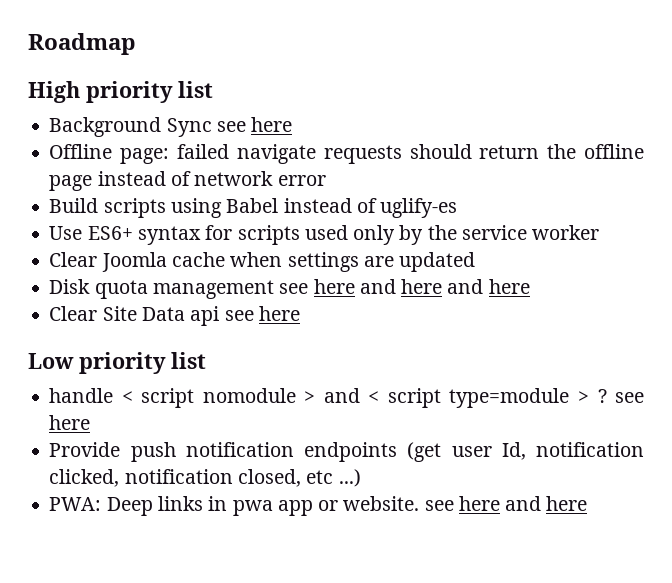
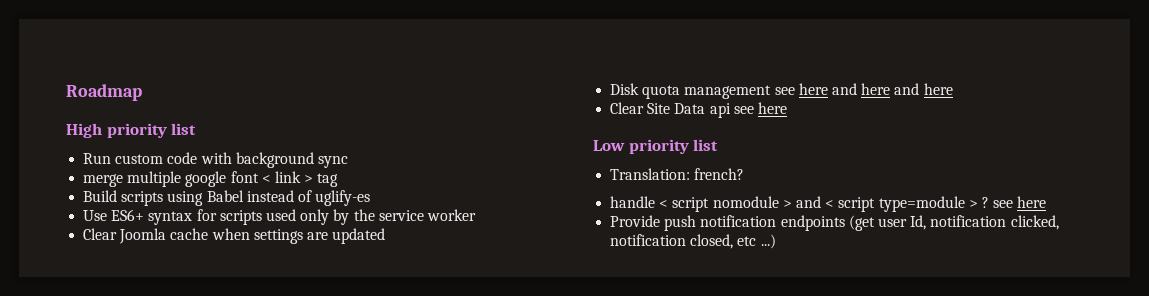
[49,117,293,137] [49,144,645,164] [49,171,326,191] Background Sync see here // Offline page: failed navigate requests should return the offline page instead of network error -> [83,152,348,168] [83,171,339,187] Run custom code with background sync // merge multiple google font < link > tag
(206, 360) none -> [610,168,745,180] // Translation: french?
[49,496,588,516] // PWA: Deep links in pwa app or website. see here and here -> (776, 241) none

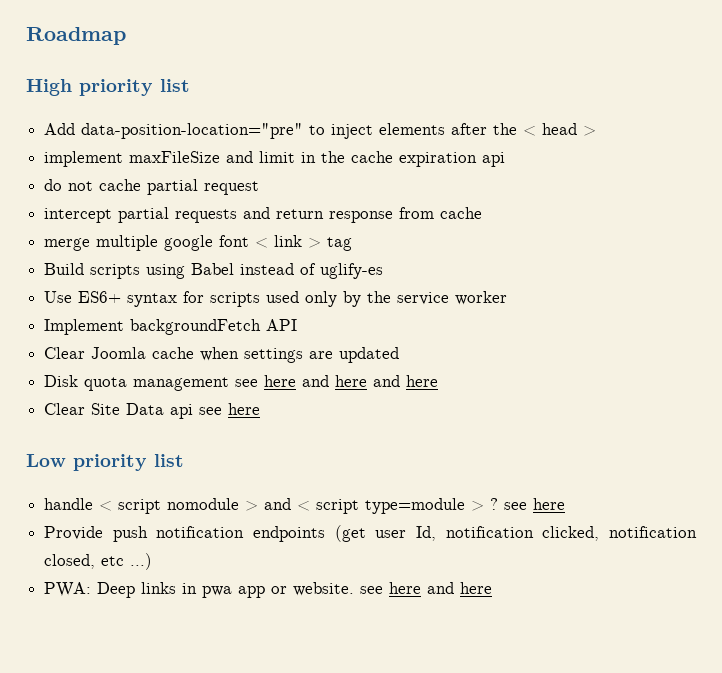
[83,152,348,168] Run custom code with background sync -> [44,123,597,139] [44,151,506,167] [44,179,260,195] [44,207,483,223] Add data-position-location="pre" to inject elements after the < head > // implement maxFileSize and limit in the cache expiration api // do not cache partial request // intercept partial requests and return response from cache
(476, 215) none -> [44,319,298,335] // Implement backgroundFetch API
[610,168,745,180] // Translation: french? -> (184, 460) none
(776, 241) none -> [44,582,493,598] // PWA: Deep links in pwa app or website. see here and here

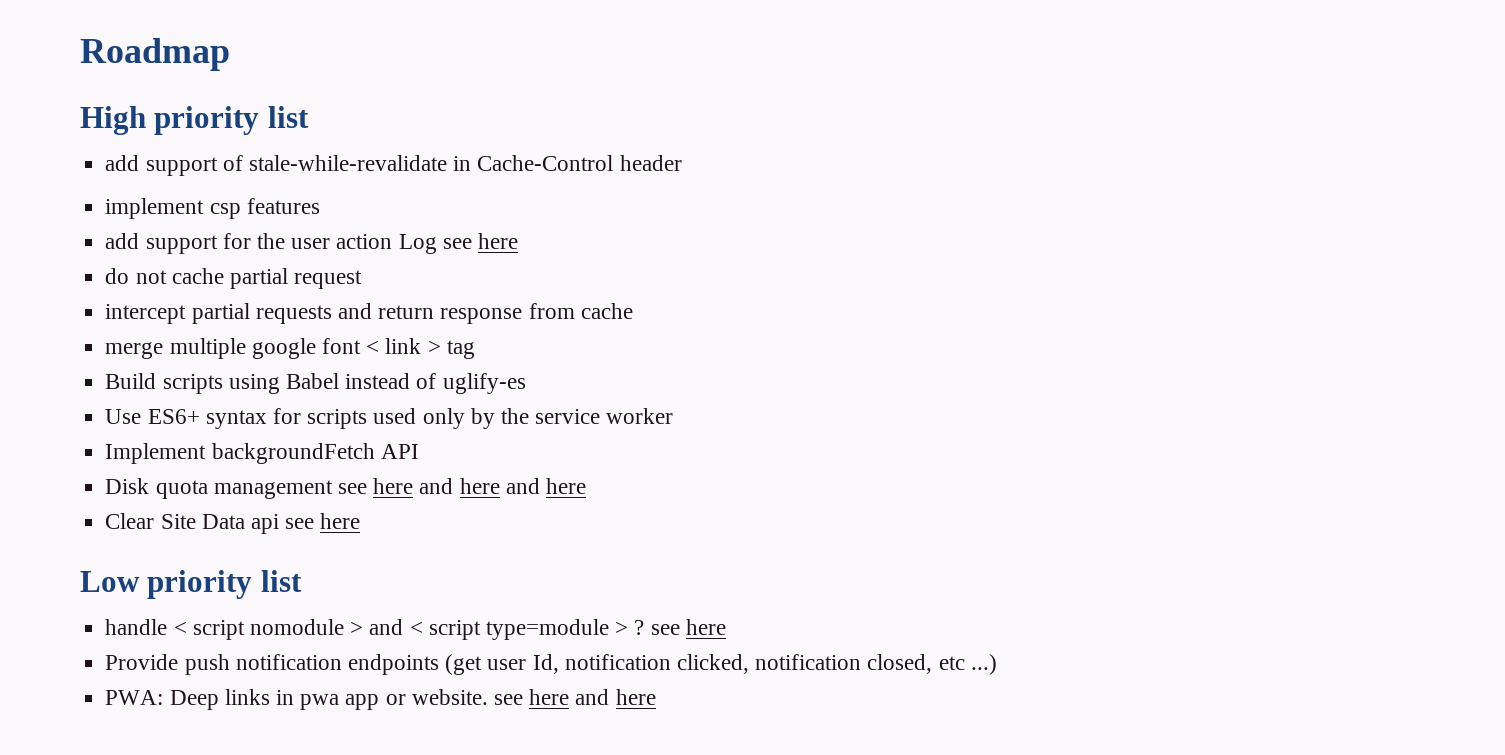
[44,123,597,139] [44,151,506,167] Add data-position-location="pre" to inject elements after the < head > // implement maxFileSize and limit in the cache expiration api -> [105,155,682,176] [105,198,320,219] [105,233,518,254] add support of stale-while-revalidate in Cache-Control header // implement csp features // add support for the user action Log see here
[44,347,400,363] // Clear Joomla cache when settings are updated -> (419, 451) none

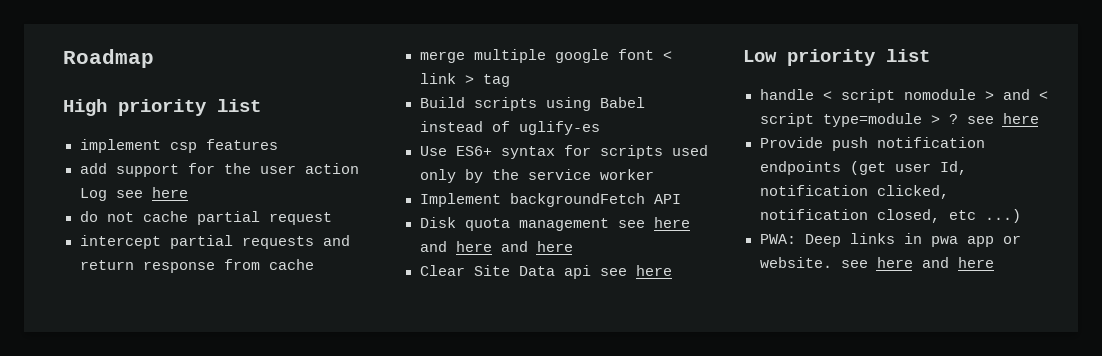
[105,155,682,176] // add support of stale-while-revalidate in Cache-Control header -> (261, 105) none

